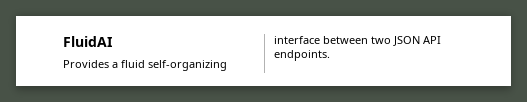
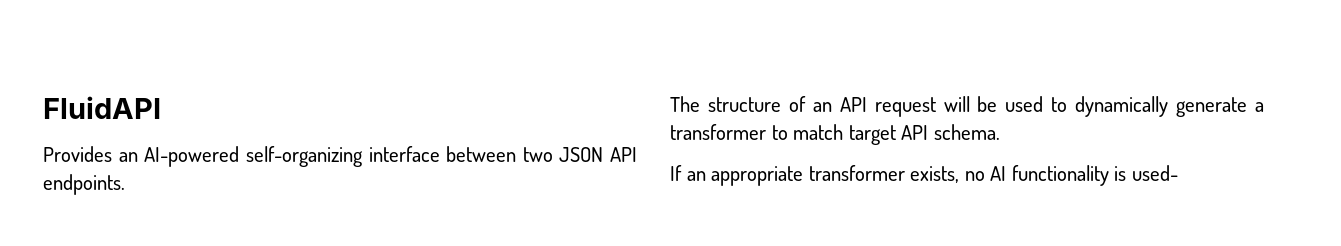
[63,36,112,47] FluidAI -> [43,96,161,119] FluidAPI
[112,60,145,68] a fluid -> [118,146,240,167] an AI-powered
(330, 55) none -> [670,96,1264,117] [670,124,1000,145] [670,165,1178,186] // The structure of an API request will be used to dynamically generate a transformer to match target API schema. // If an appropriate transformer exists, no AI functionality is used-

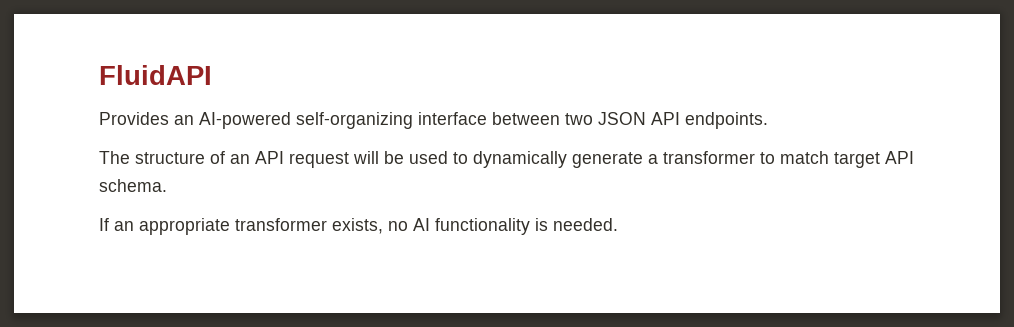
[1131,165,1178,181] used- -> [553,218,618,231] needed.

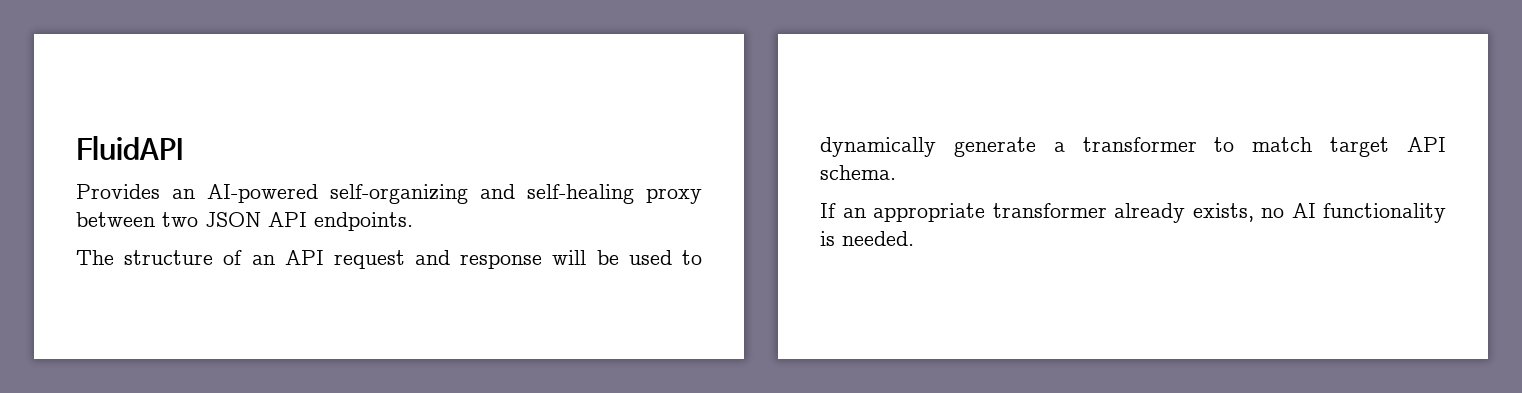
[418,112,487,125] interface -> [480,184,702,204] and self-healing proxy
(349, 160) none -> [415,250,543,269] and response
(327, 224) none -> [1114,203,1185,223] already

